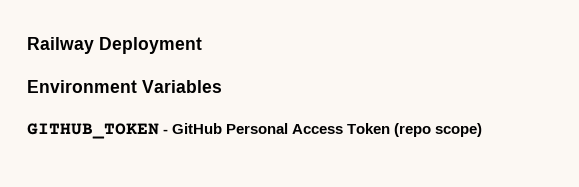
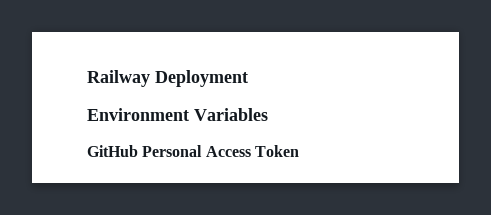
[27,123,169,139] GITHUB_TOKEN - -> (268, 114) none
[394,123,483,137] (repo scope) -> (299, 151) none

